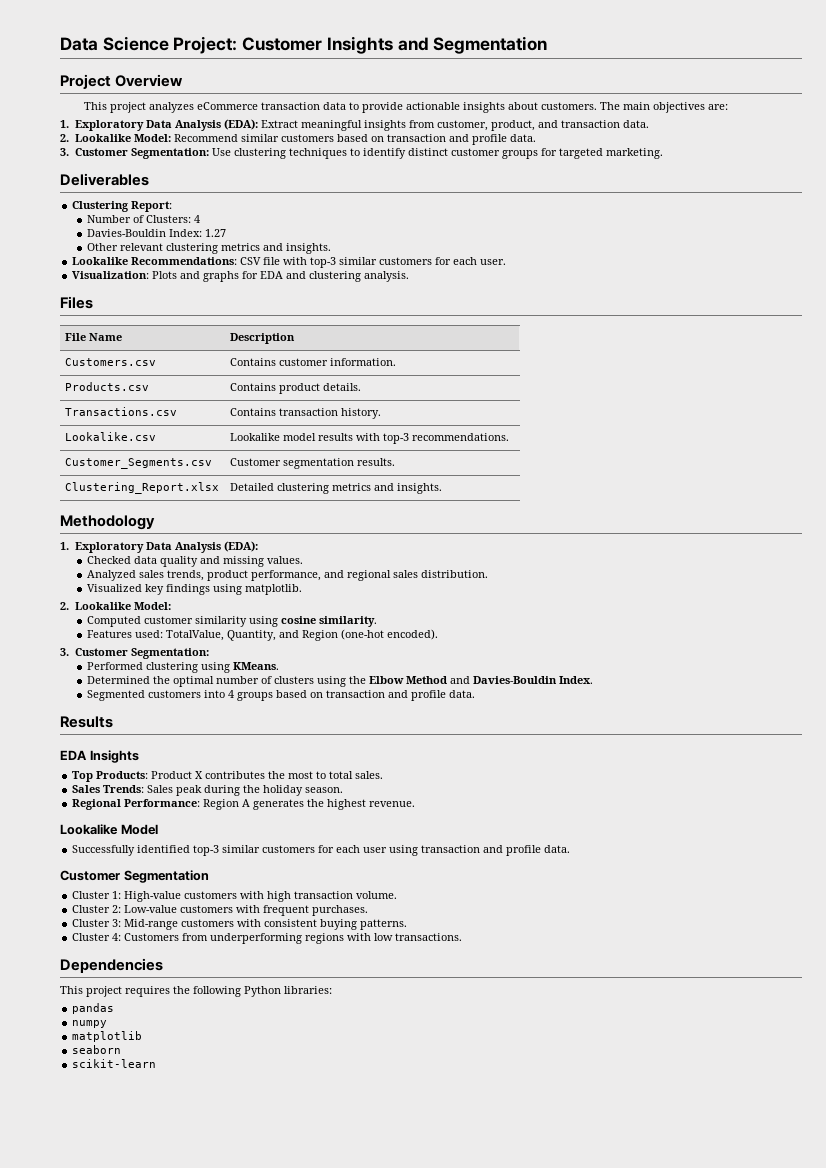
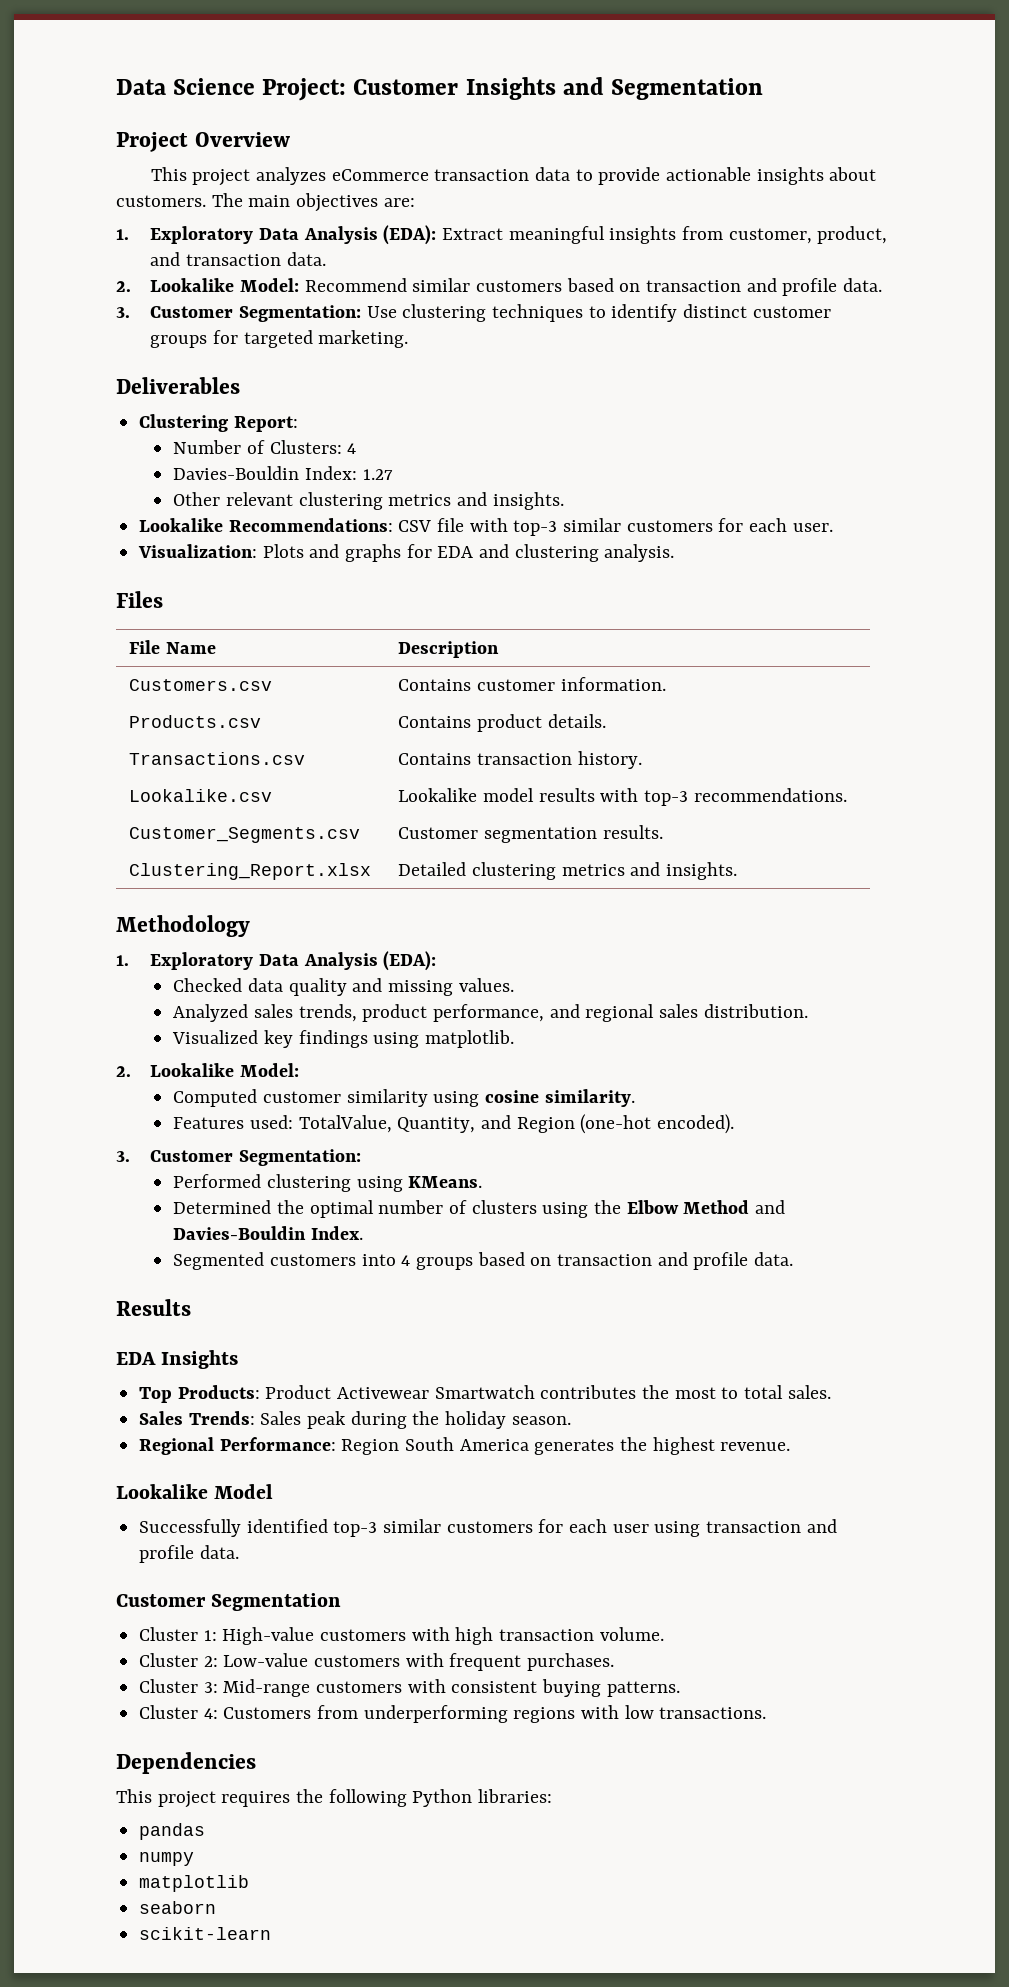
[195,771,204,779] X -> [337,1385,535,1399] Activewear Smartwatch
[242,799,251,807] A -> [405,1437,529,1451] South America

